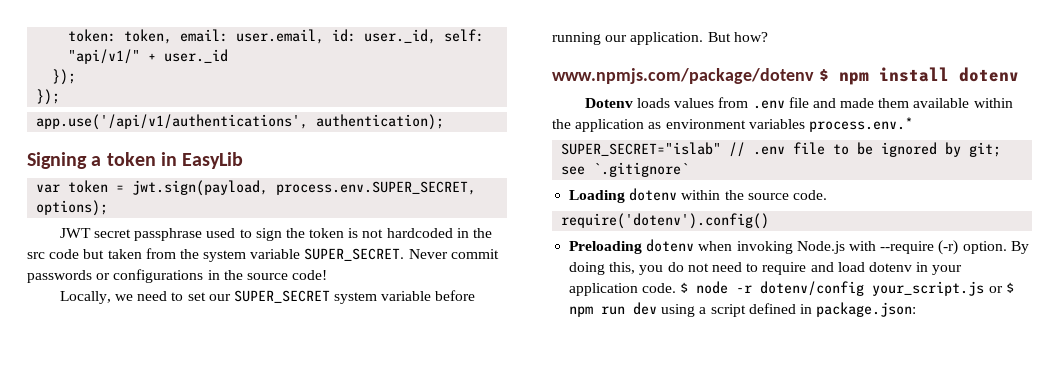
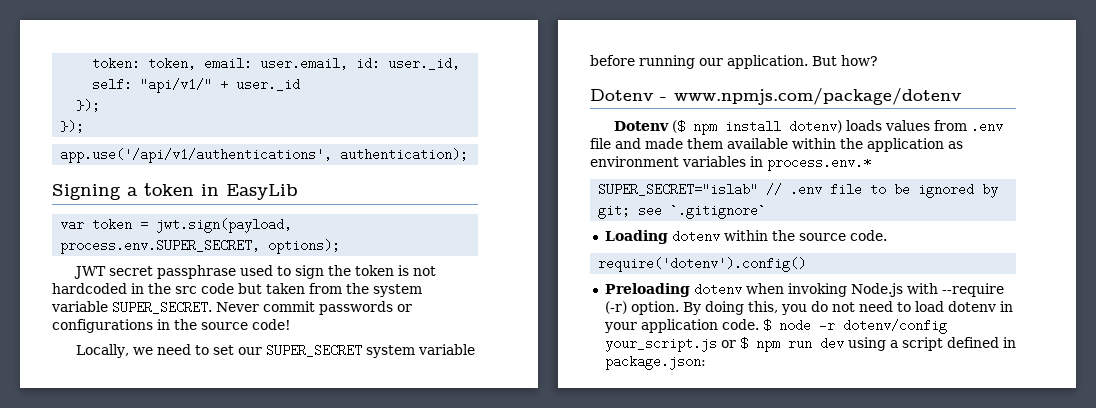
(768, 37) none -> [590,89,667,101] Dotenv -
[818,67,1019,85] [584,98,633,108] $ npm install dotenv // Dotenv -> [613,120,842,135] // Dotenv ($ npm install dotenv)
(805, 124) none -> [750,156,763,167] in
[762,262,834,275] require and -> (911, 307) none

